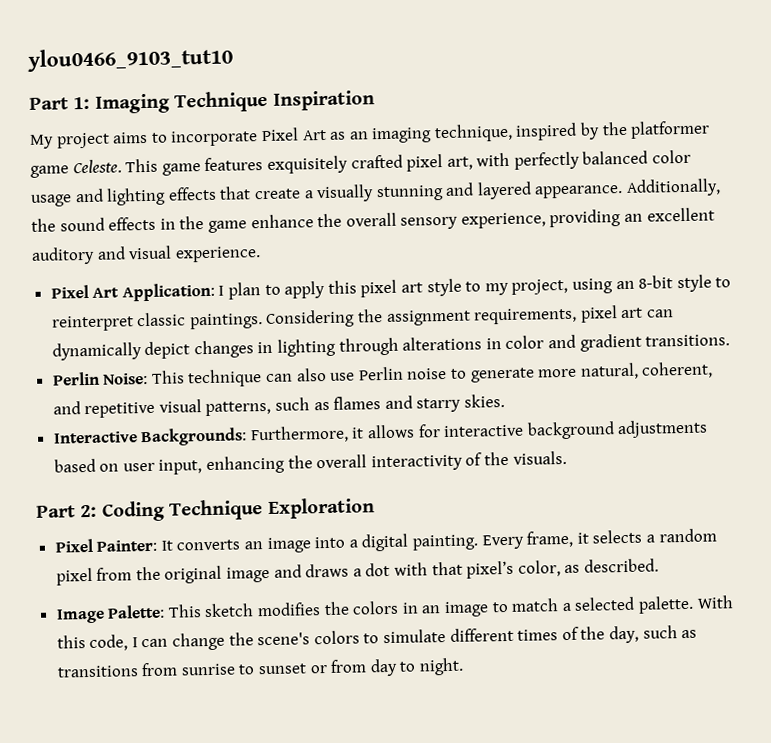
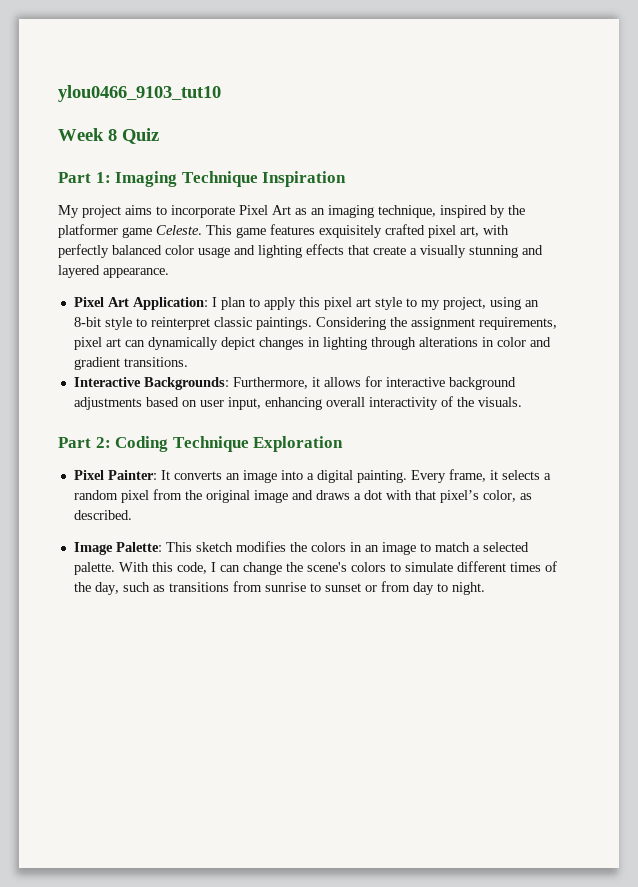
(233, 59) none -> [58,128,159,144] // Week 8 Quiz
[626,178,722,197] [31,207,715,233] [31,245,261,265] Additionally, the sound effects in the game enhance the overall sensory experience, providing an excellent auditory and visual experience. -> (169, 273) none
[51,361,714,388] [52,393,506,419] // Perlin Noise: This technique can also use Perlin noise to generate more natural, coherent, and repetitive visual patterns, such as flames and starry skies. -> (188, 362) none
[287,455,313,469] the -> (322, 403) none

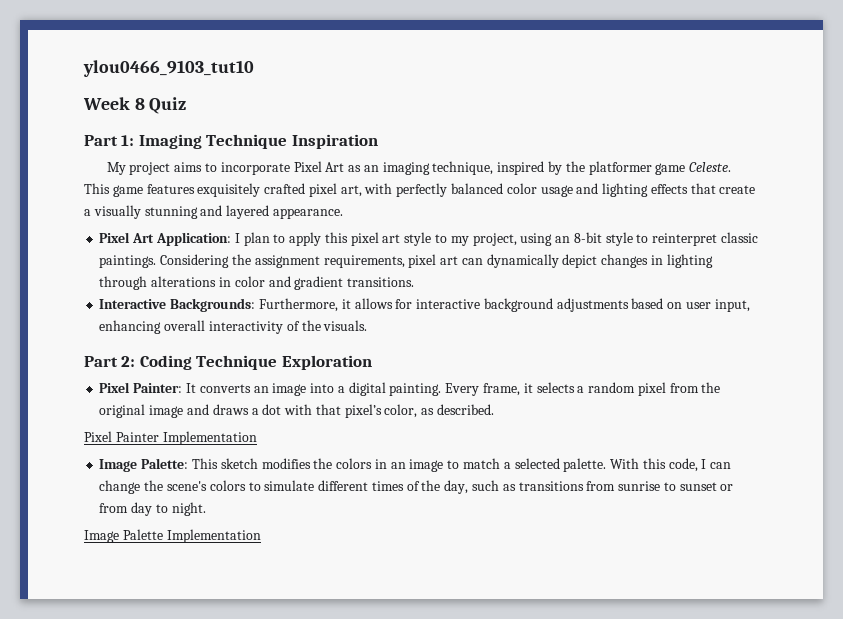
(132, 515) none -> [84,431,257,445] // Pixel Painter Implementation
(485, 588) none -> [84,529,261,543] // Image Palette Implementation

